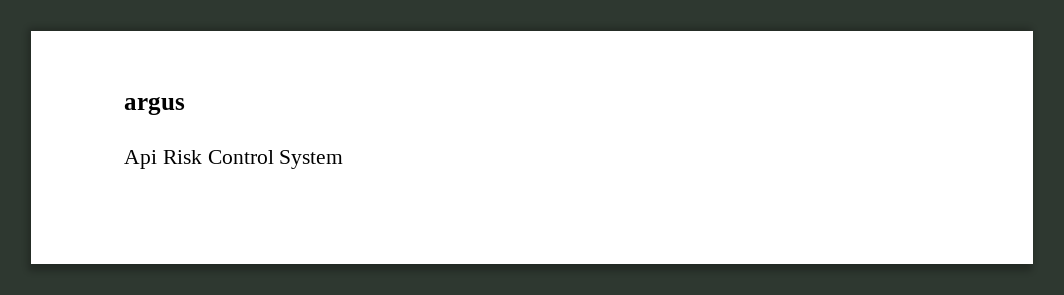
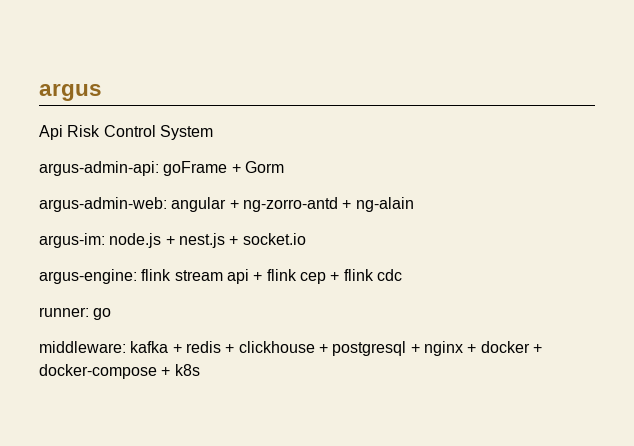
(344, 159) none -> [39,161,284,176] [39,197,414,212] [39,233,306,248] [39,269,402,284] [39,307,112,320] [39,341,542,356] [39,364,200,379] // argus-admin-api: goFrame + Gorm // argus-admin-web: angular + ng-zorro-antd + ng-alain // argus-im: node.js + nest.js + socket.io // argus-engine: flink stream api + flink cep + flink cdc // runner: go // middleware: kafka + redis + clickhouse + postgresql + nginx + docker + docker-compose + k8s

